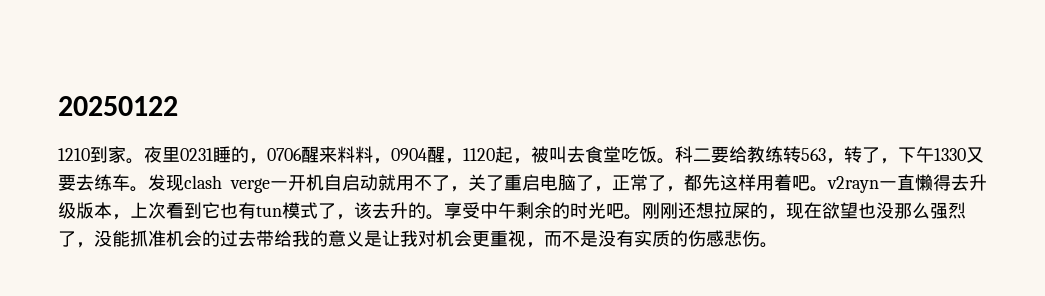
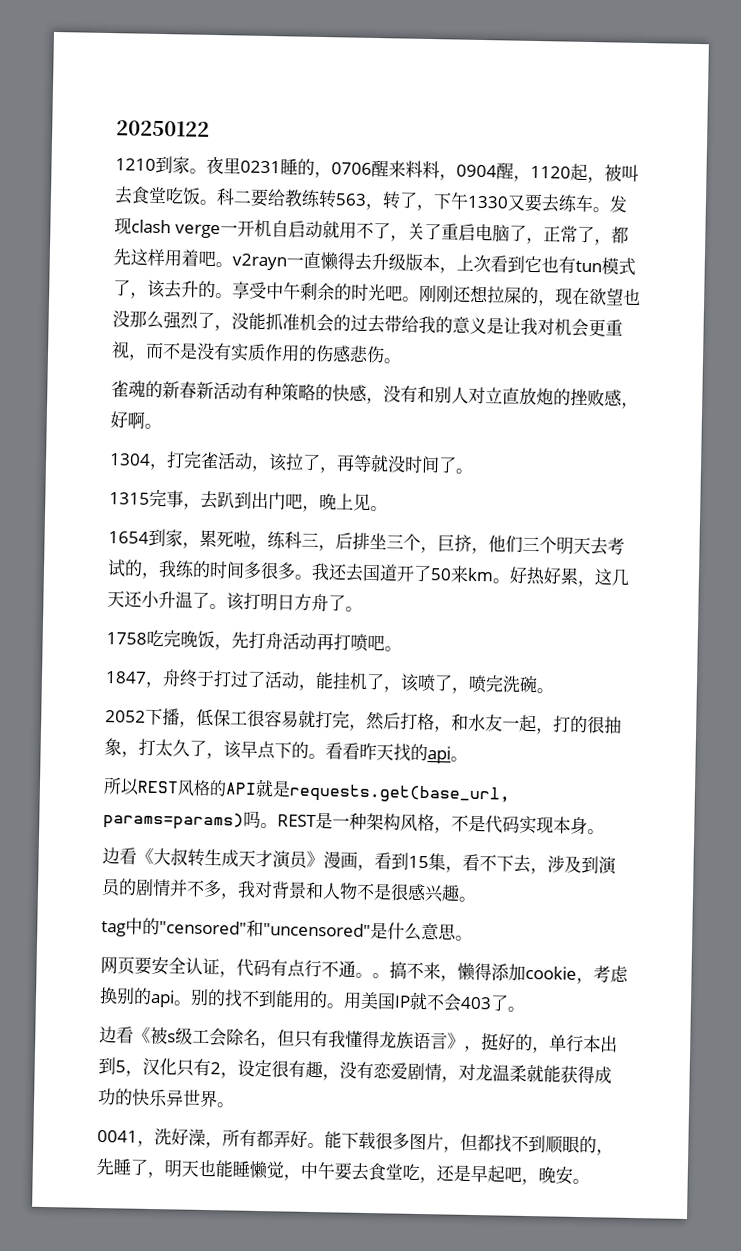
(670, 238) none -> [264,343,300,362] 作用
(778, 245) none -> [111,380,639,409] [110,411,162,430] [109,451,473,474] [109,489,388,513] [108,528,625,556] [107,559,630,588] [107,590,363,612] [106,629,402,652] [105,669,554,694] [105,707,622,735] [104,738,468,764] [103,777,510,805] [103,810,605,835] [102,847,618,875] [101,878,476,903] [101,917,473,942] [100,956,629,985] [99,987,525,1012] [99,1026,618,1054] [98,1057,612,1084] [97,1087,235,1108] [97,1128,614,1156] [96,1157,590,1186] // 雀魂的新春新活动有种策略的快感，没有和别人对立直放炮的挫败感，好啊。 // 1304，打完雀活动，该拉了，再等就没时间了。 // 1315完事，去趴到出门吧，晚上见。 // 1654到家，累死啦，练科三，后排坐三个，巨挤，他们三个明天去考试的，我练的时间多很多。我还去国道开了50来km。好热好累，这几天还小升温了。该打明日方舟了。 // 1758吃完晚饭，先打舟活动再打喷吧。 // 1847，舟终于打过了活动，能挂机了，该喷了，喷完洗碗。 // 2052下播，低保工很容易就打完，然后打格，和水友一起，打的很抽象，打太久了，该早点下的。看看昨天找的api。 // 所以REST风格的API就是requests.get(base_url, params=params)吗。REST是一种架构风格，不是代码实现本身。 // 边看《大叔转生成天才演员》漫画，看到15集，看不下去，涉及到演员的剧情并不多，我对背景和人物不是很感兴趣。 // tag中的"censored"和"uncensored"是什么意思。 // 网页要安全认证，代码有点行不通。。搞不来，懒得添加cookie，考虑换别的api。别的找不到能用的。用美国IP就不会403了。 // 边看《被s级工会除名，但只有我懂得龙族语言》，挺好的，单行本出到5，汉化只有2，设定很有趣，没有恋爱剧情，对龙温柔就能获得成功的快乐异世界。 // 0041，洗好澡，所有都弄好。能下载很多图片，但都找不到顺眼的，先睡了，明天也能睡懒觉，中午要去食堂吃，还是早起吧，晚安。

